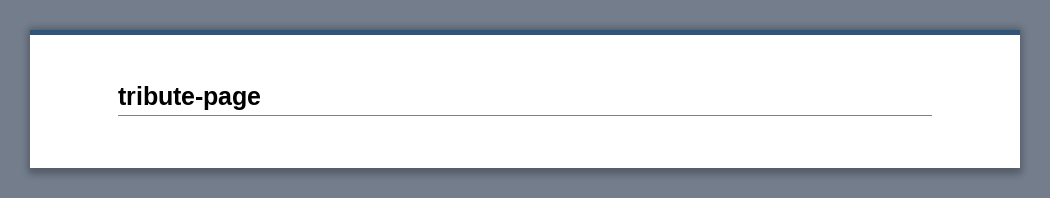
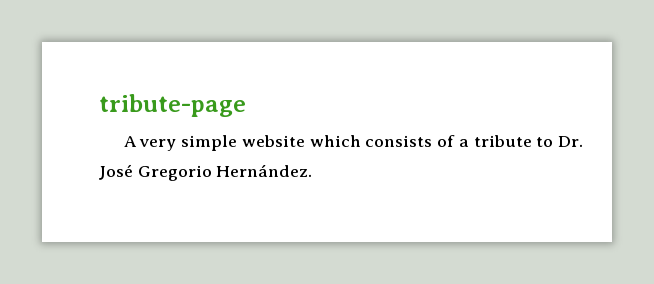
(261, 98) none -> [123,135,583,151] [99,164,313,181] // A very simple website which consists of a tribute to Dr. José Gregorio Hernández.

